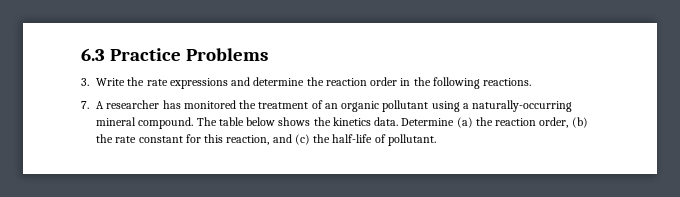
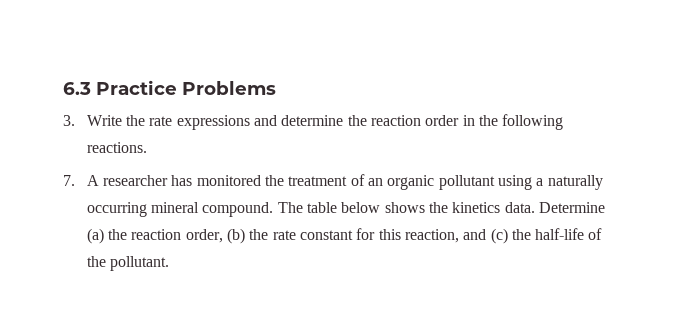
[472,100,573,112] naturally-occurring -> [547,175,603,190] [86,202,147,217] naturally occurring
(386, 138) none -> [86,256,106,267] the

